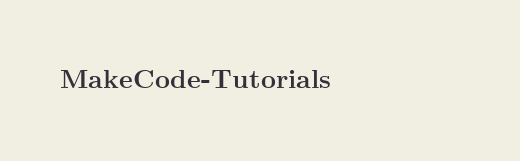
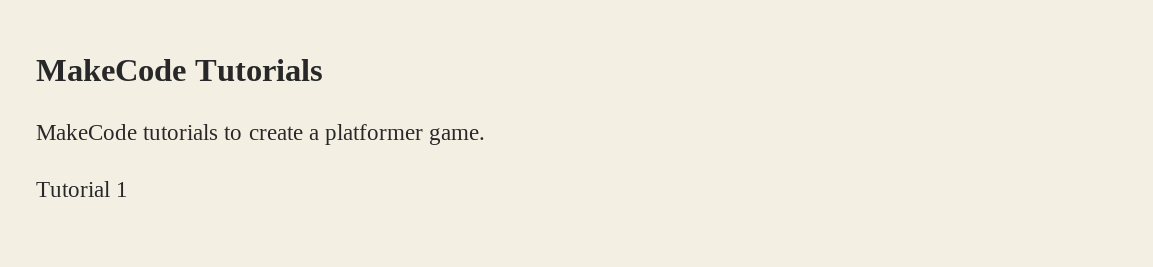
[60,70,331,88] MakeCode-Tutorials -> [36,59,323,81] [36,124,486,145] [36,181,129,197] MakeCode Tutorials // MakeCode tutorials to create a platformer game. // Tutorial 1

